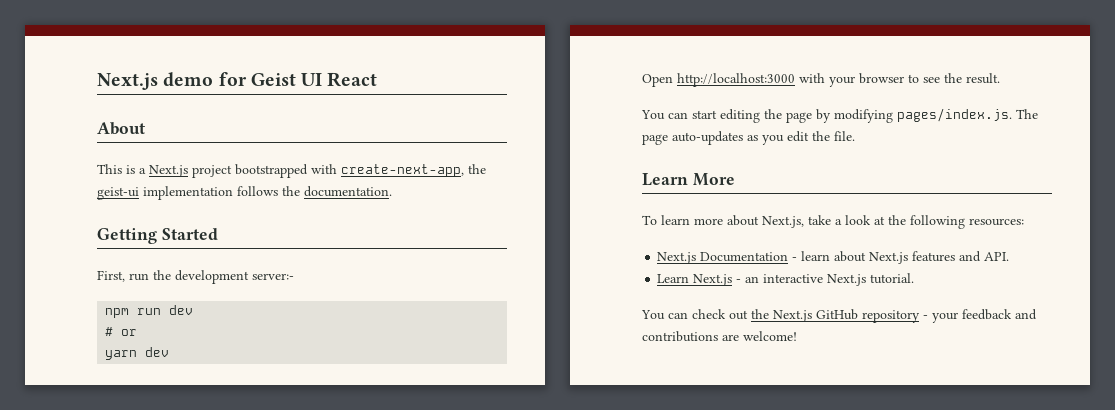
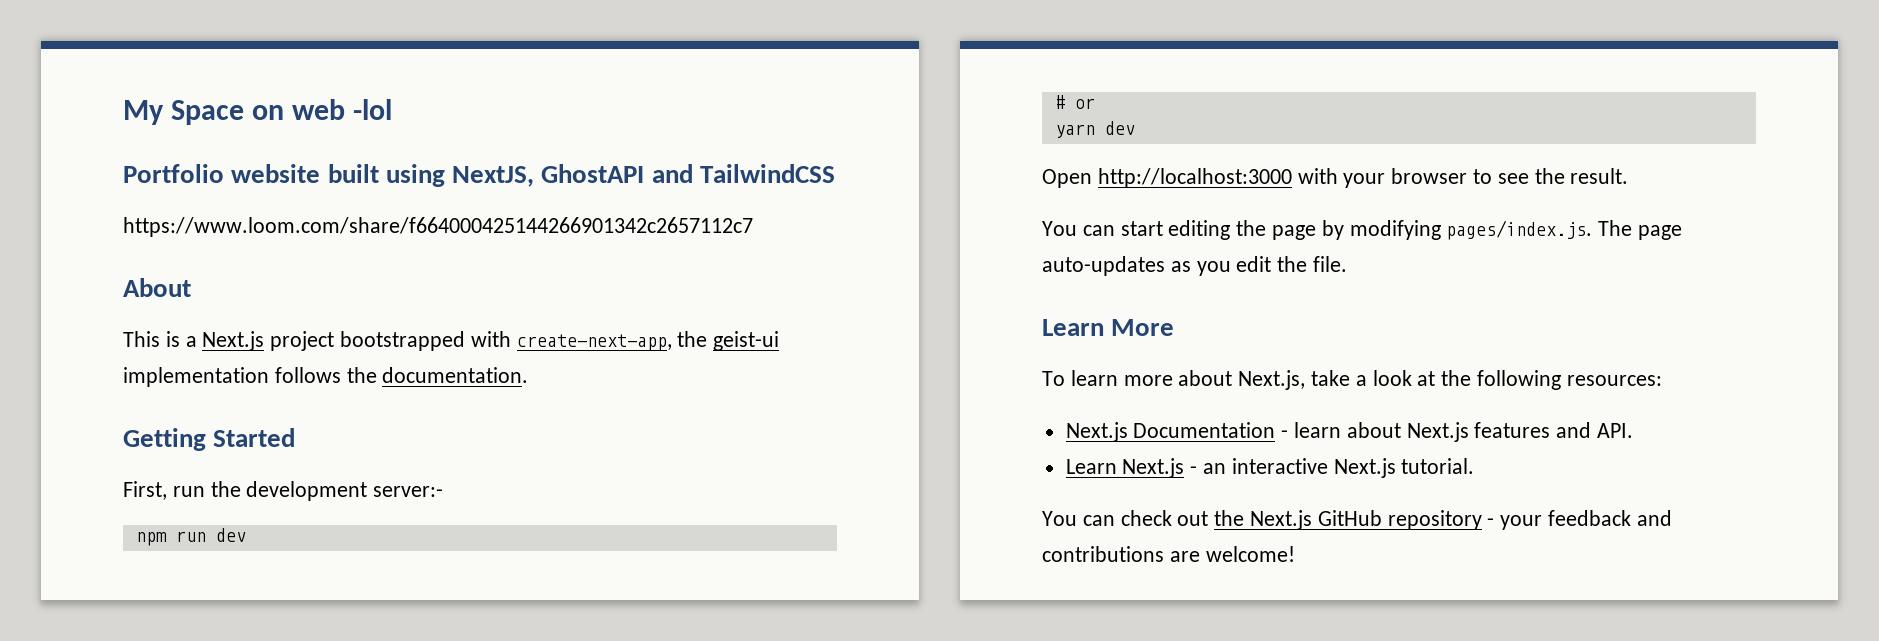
[97,72,378,90] Next.js demo for Geist UI React -> [123,99,393,125] [123,164,836,187] [123,217,753,237] My Space on web -lol // Portfolio website built using NextJS, GhostAPI and TailwindCSS // https://www.loom.com/share/f664000425144266901342c2657112c7

